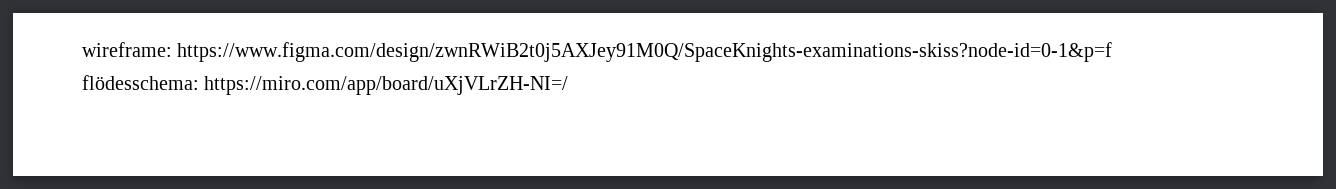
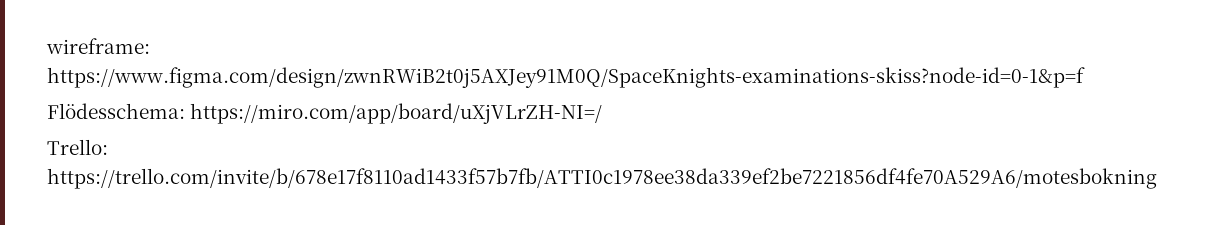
[82,75,199,90] flödesschema: -> [47,103,185,119] Flödesschema:
(569, 85) none -> [47,139,108,155] [47,168,1157,189] // Trello: https://trello.com/invite/b/678e17f8110ad1433f57b7fb/ATTI0c1978ee38da339ef2be7221856df4fe70A529A6/motesbokning

